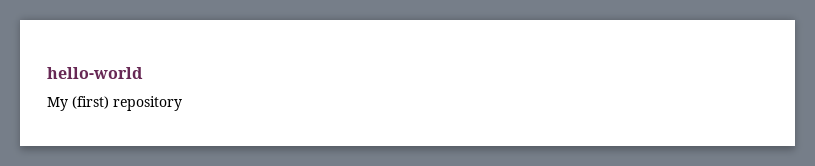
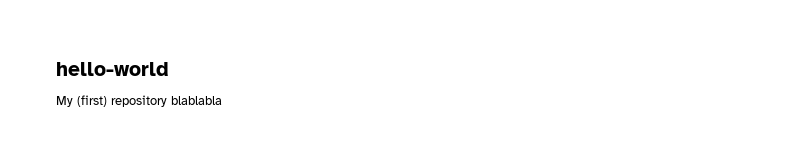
(182, 103) none -> [171,96,222,105] blablabla

